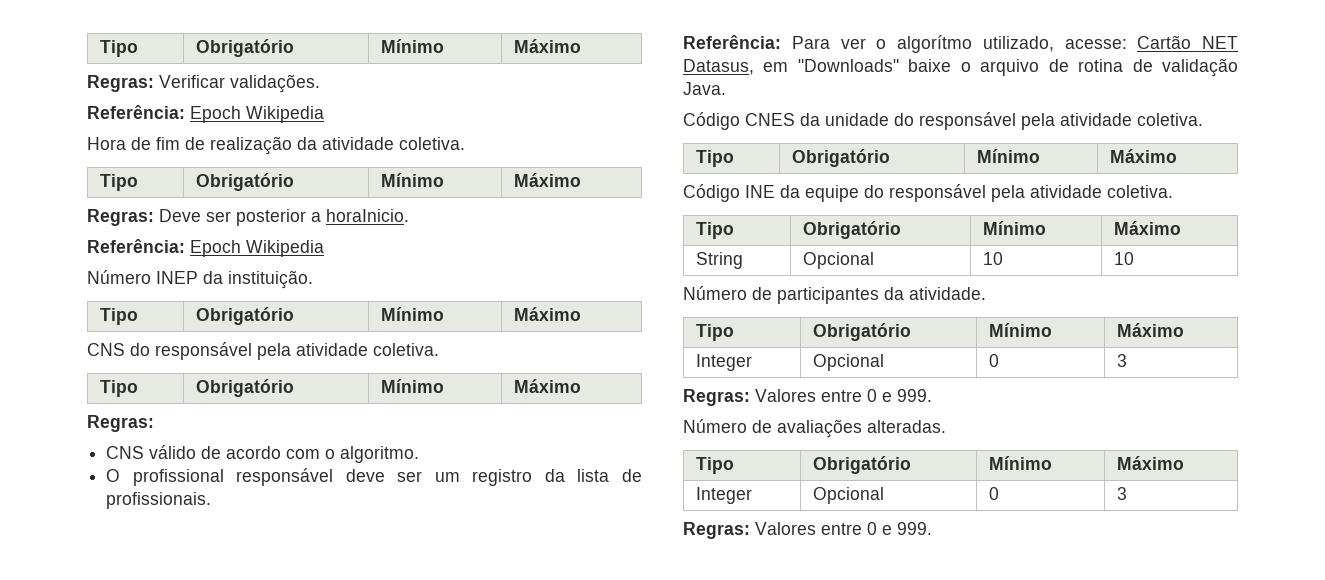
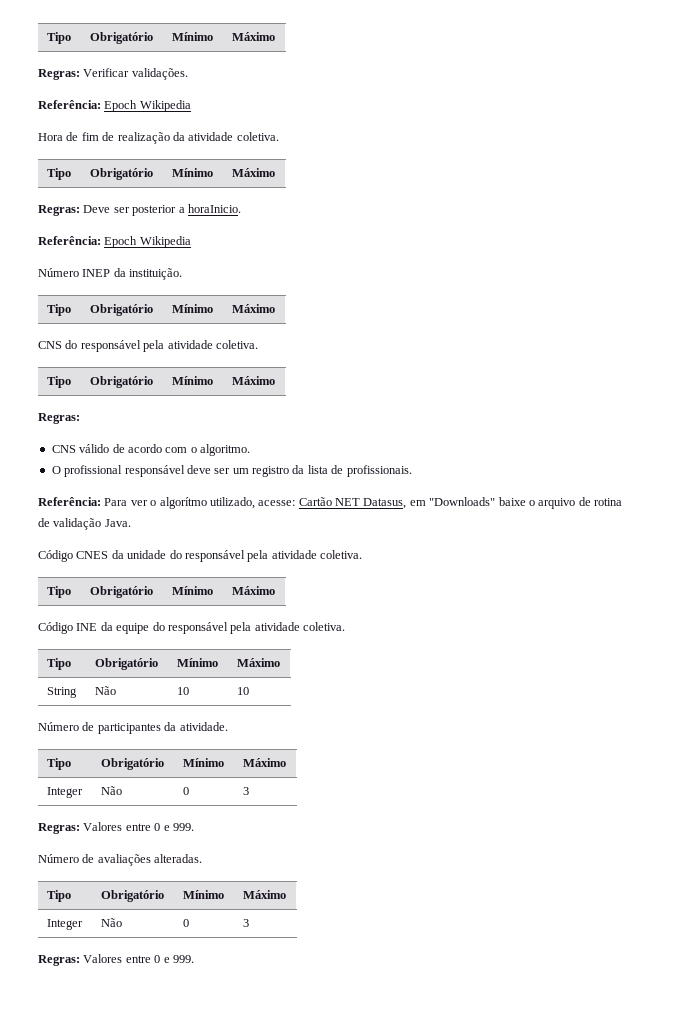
[803,252,875,269] Opcional -> [95,686,117,695] Não
[813,354,885,371] Opcional -> [101,786,123,795] Não
[813,487,885,504] Opcional -> [101,918,123,927] Não

